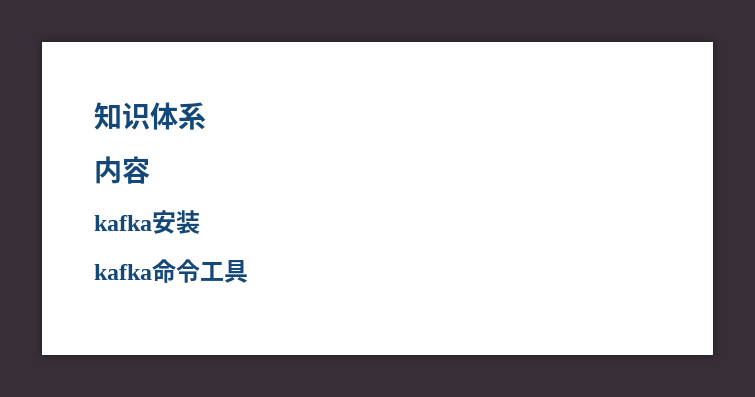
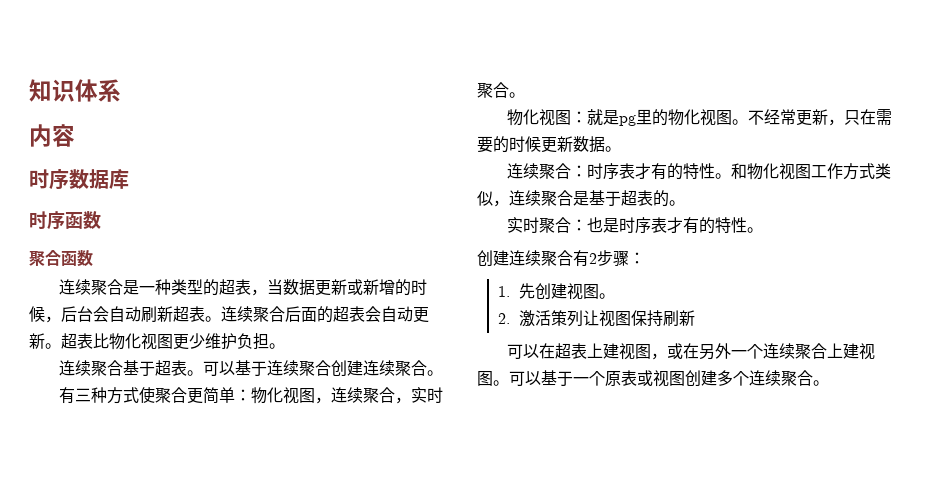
[94,210,200,234] [94,259,248,283] kafka安装 // kafka命令工具 -> [29,169,129,190] [29,211,101,230] [29,250,93,267] [59,279,428,296] [29,306,429,323] [29,333,285,350] [59,360,444,377] [59,387,444,404] [477,82,525,98] [507,109,893,126] [477,136,621,153] [507,163,892,180] [477,190,685,207] [507,217,764,234] [477,250,645,267] [498,283,616,300] [498,310,696,327] [507,343,876,360] [477,370,829,387] 时序数据库 // 时序函数 // 聚合函数 // 连续聚合是一种类型的超表，当数据更新或新增的时候，后台会自动刷新超表。连续聚合后面的超表会自动更新。超表比物化视图更少维护负担。 // 连续聚合基于超表。可以基于连续聚合创建连续聚合。 // 有三种方式使聚合更简单：物化视图，连续聚合，实时聚合。 // 物化视图：就是pg里的物化视图。不经常更新，只在需要的时候更新数据。 // 连续聚合：时序表才有的特性。和物化视图工作方式类似，连续聚合是基于超表的。 // 实时聚合：也是时序表才有的特性。 // 创建连续聚合有2步骤： // 1.先创建视图。 // 2.激活策列让视图保持刷新 // 可以在超表上建视图，或在另外一个连续聚合上建视图。可以基于一个原表或视图创建多个连续聚合。

